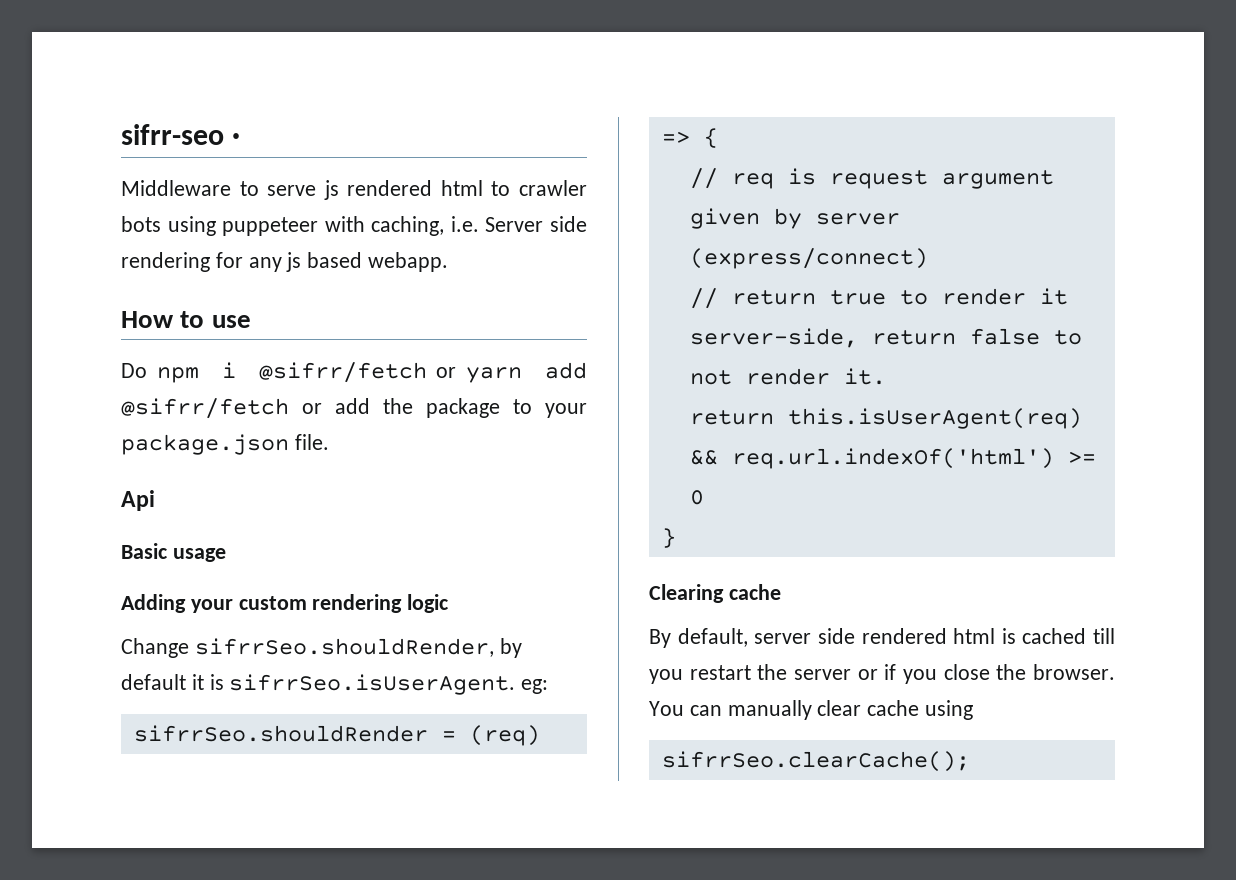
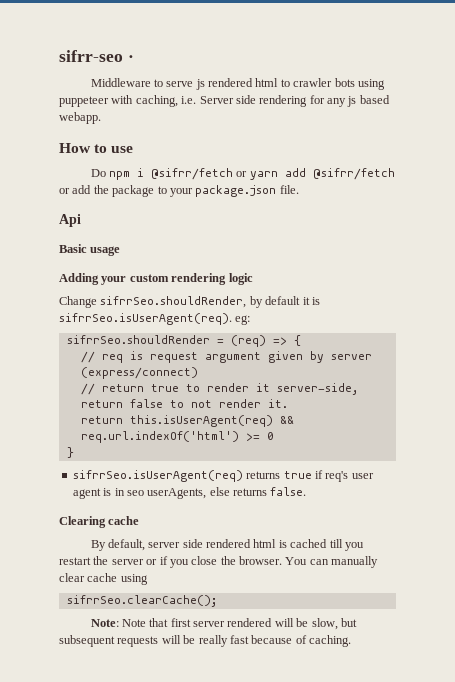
[229,674,516,695] sifrrSeo.isUserAgent. -> [59,313,232,325] sifrrSeo.isUserAgent(req).
(676, 538) none -> [72,470,374,482] [72,487,307,499] // sifrrSeo.isUserAgent(req) returns true if req's user agent is in seo userAgents, else returns false.
(970, 761) none -> [90,618,357,630] [59,635,351,647] // Note: Note that first server rendered will be slow, but subsequent requests will be really fast because of caching.

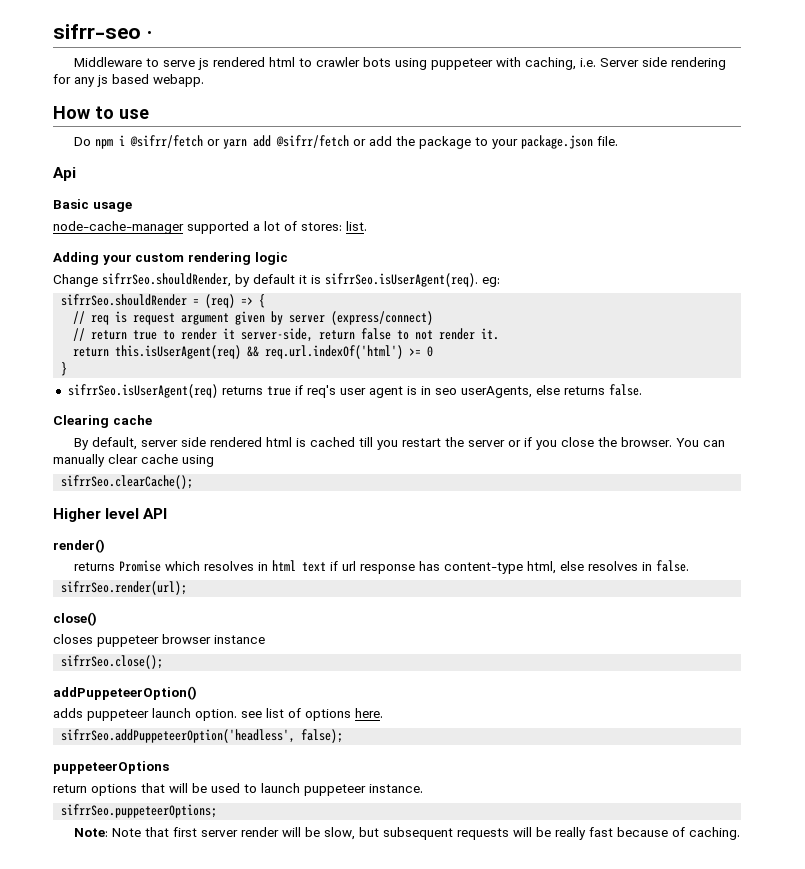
(121, 251) none -> [53,221,367,234] // node-cache-manager supported a lot of stores: list.
(217, 601) none -> [53,508,168,522] [53,539,105,553] [74,560,690,574] [61,581,188,595] [53,612,97,626] [53,634,265,647] [61,655,164,669] [53,686,197,700] [53,708,383,721] [61,729,344,743] [53,761,169,774] [53,783,423,796] [61,804,218,818] // Higher level API // render() // returns Promise which resolves in html text if url response has content-type html, else resolves in false. // sifrrSeo.render(url); // close() // closes puppeteer browser instance // sifrrSeo.close(); // addPuppeteerOption() // adds puppeteer launch option. see list of options here. // sifrrSeo.addPuppeteerOption('headless', false); // puppeteerOptions // return options that will be used to launch puppeteer instance. // sifrrSeo.puppeteerOptions;
[227,618,273,627] rendered -> [241,827,280,837] render

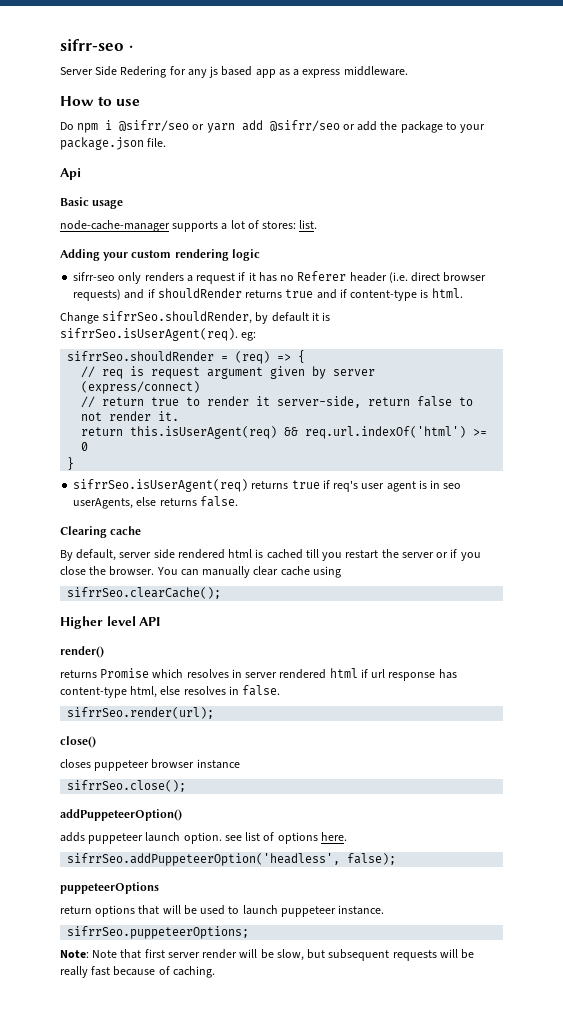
[74,57,727,70] [53,74,204,87] Middleware to serve js rendered html to crawler bots using puppeteer with caching, i.e. Server side rendering for any js based webapp. -> [60,66,408,78] Server Side Redering for any js based app as a express middleware.
[130,135,204,148] @sifrr/fetch -> [119,120,190,132] @sifrr/seo
[276,135,350,148] @sifrr/fetch -> [269,120,340,132] @sifrr/seo
[187,221,249,234] supported -> [172,221,219,232] supports
(288, 258) none -> [73,271,487,284] [73,288,463,301] // sifrr-seo only renders a request if it has no Referer header (i.e. direct browser requests) and if shouldRender returns true and if content-type is html.
[272,560,327,572] html text -> [245,668,358,679] server rendered html

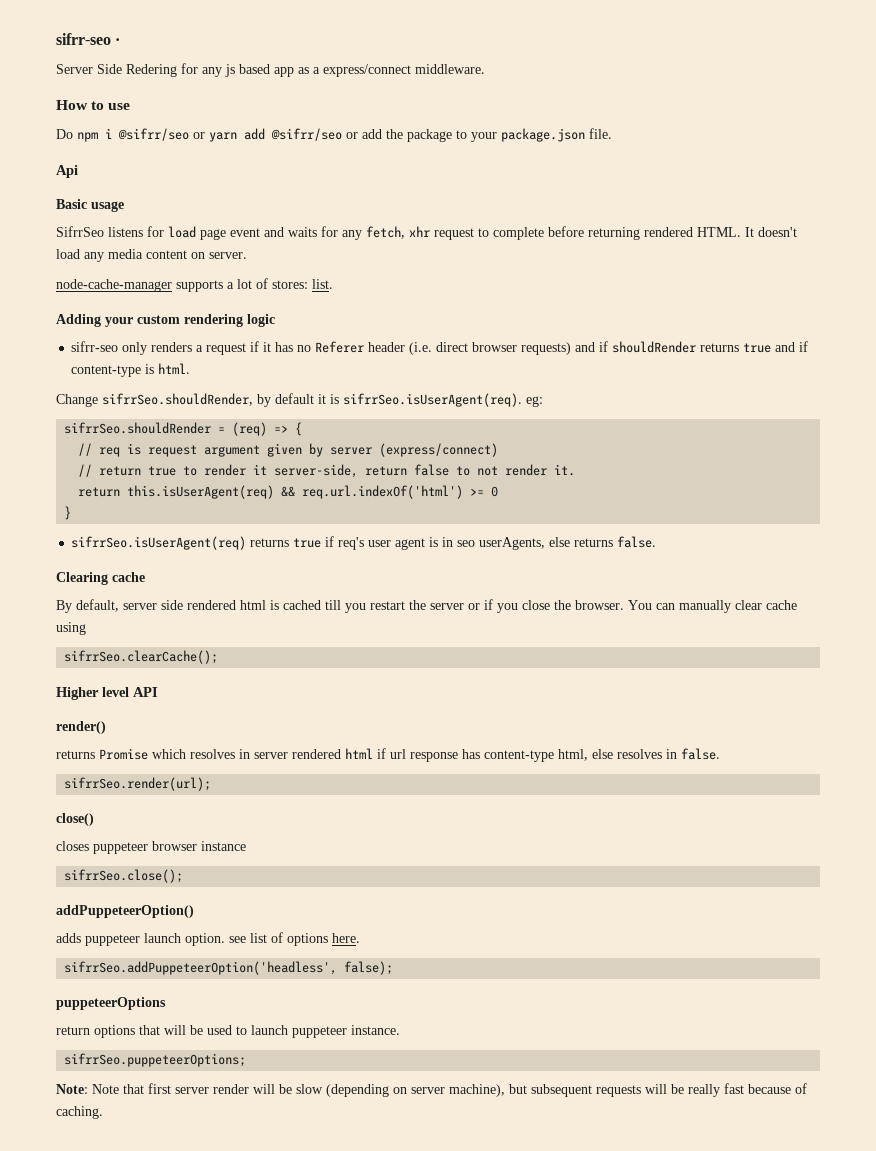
[302,69,341,78] express -> [323,64,411,77] express/connect
(124, 204) none -> [56,226,797,240] [56,249,247,262] // SifrrSeo listens for load page event and waits for any fetch, xhr request to complete before returning rendered HTML. It doesn't load any media content on server.
[276,949,304,961] slow, -> [296,1084,505,1097] slow (depending on server machine),

